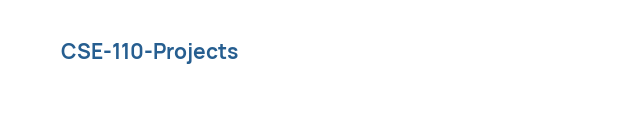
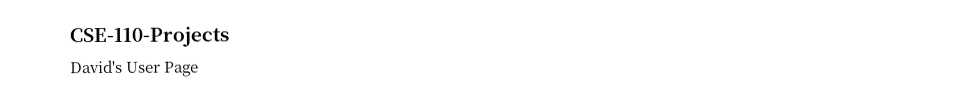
(238, 53) none -> [70,59,200,77] // David's User Page

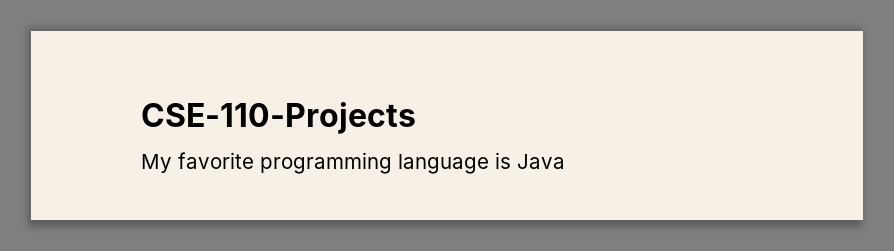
[70,59,200,77] David's User Page -> [141,152,565,174] My favorite programming language is Java

